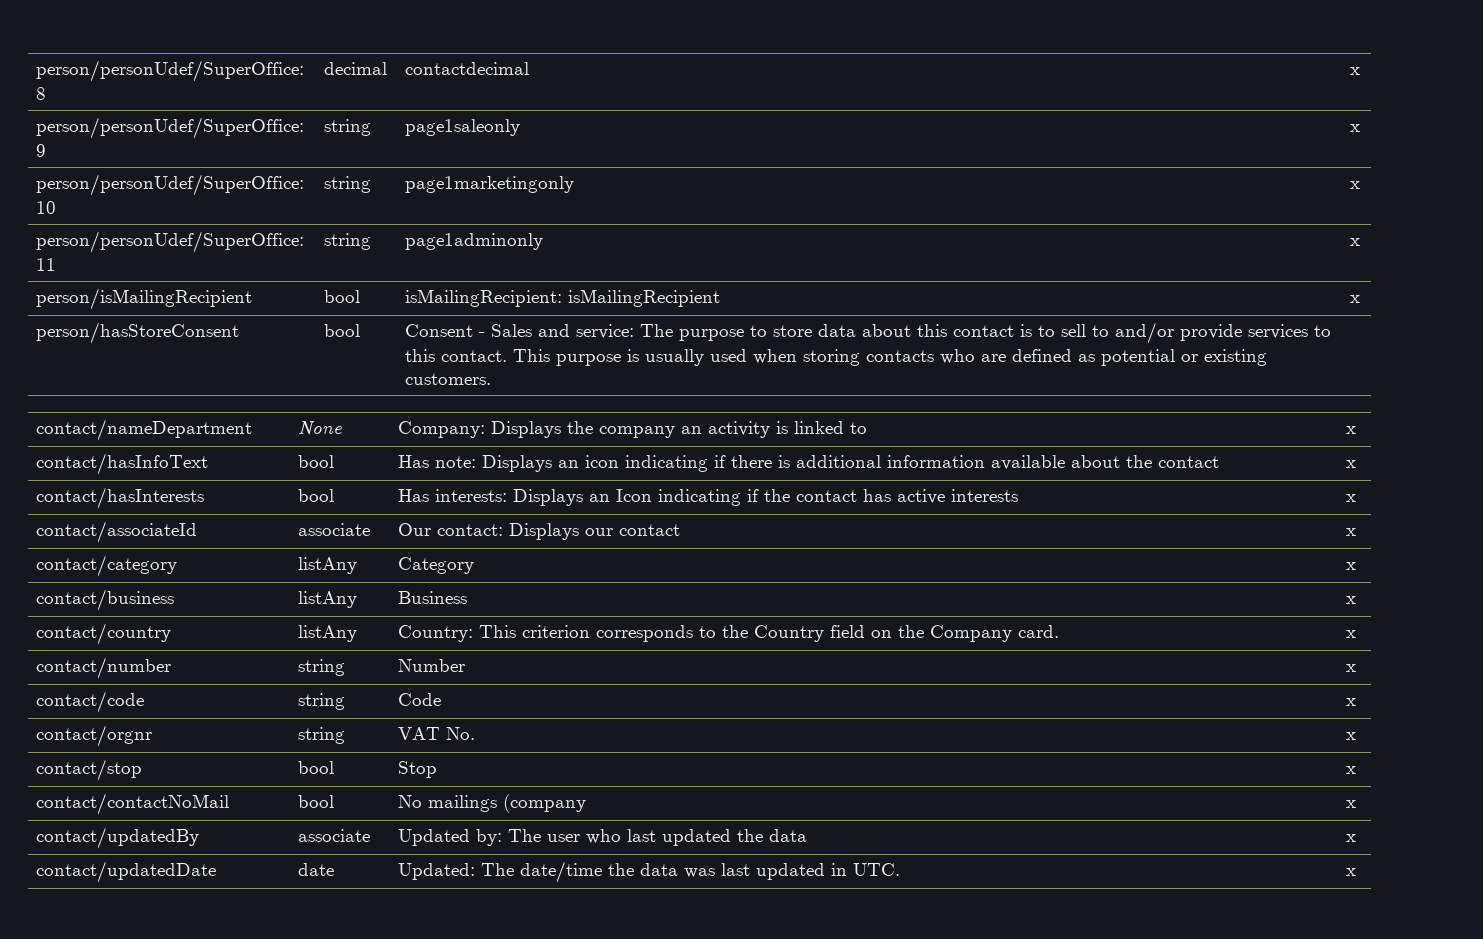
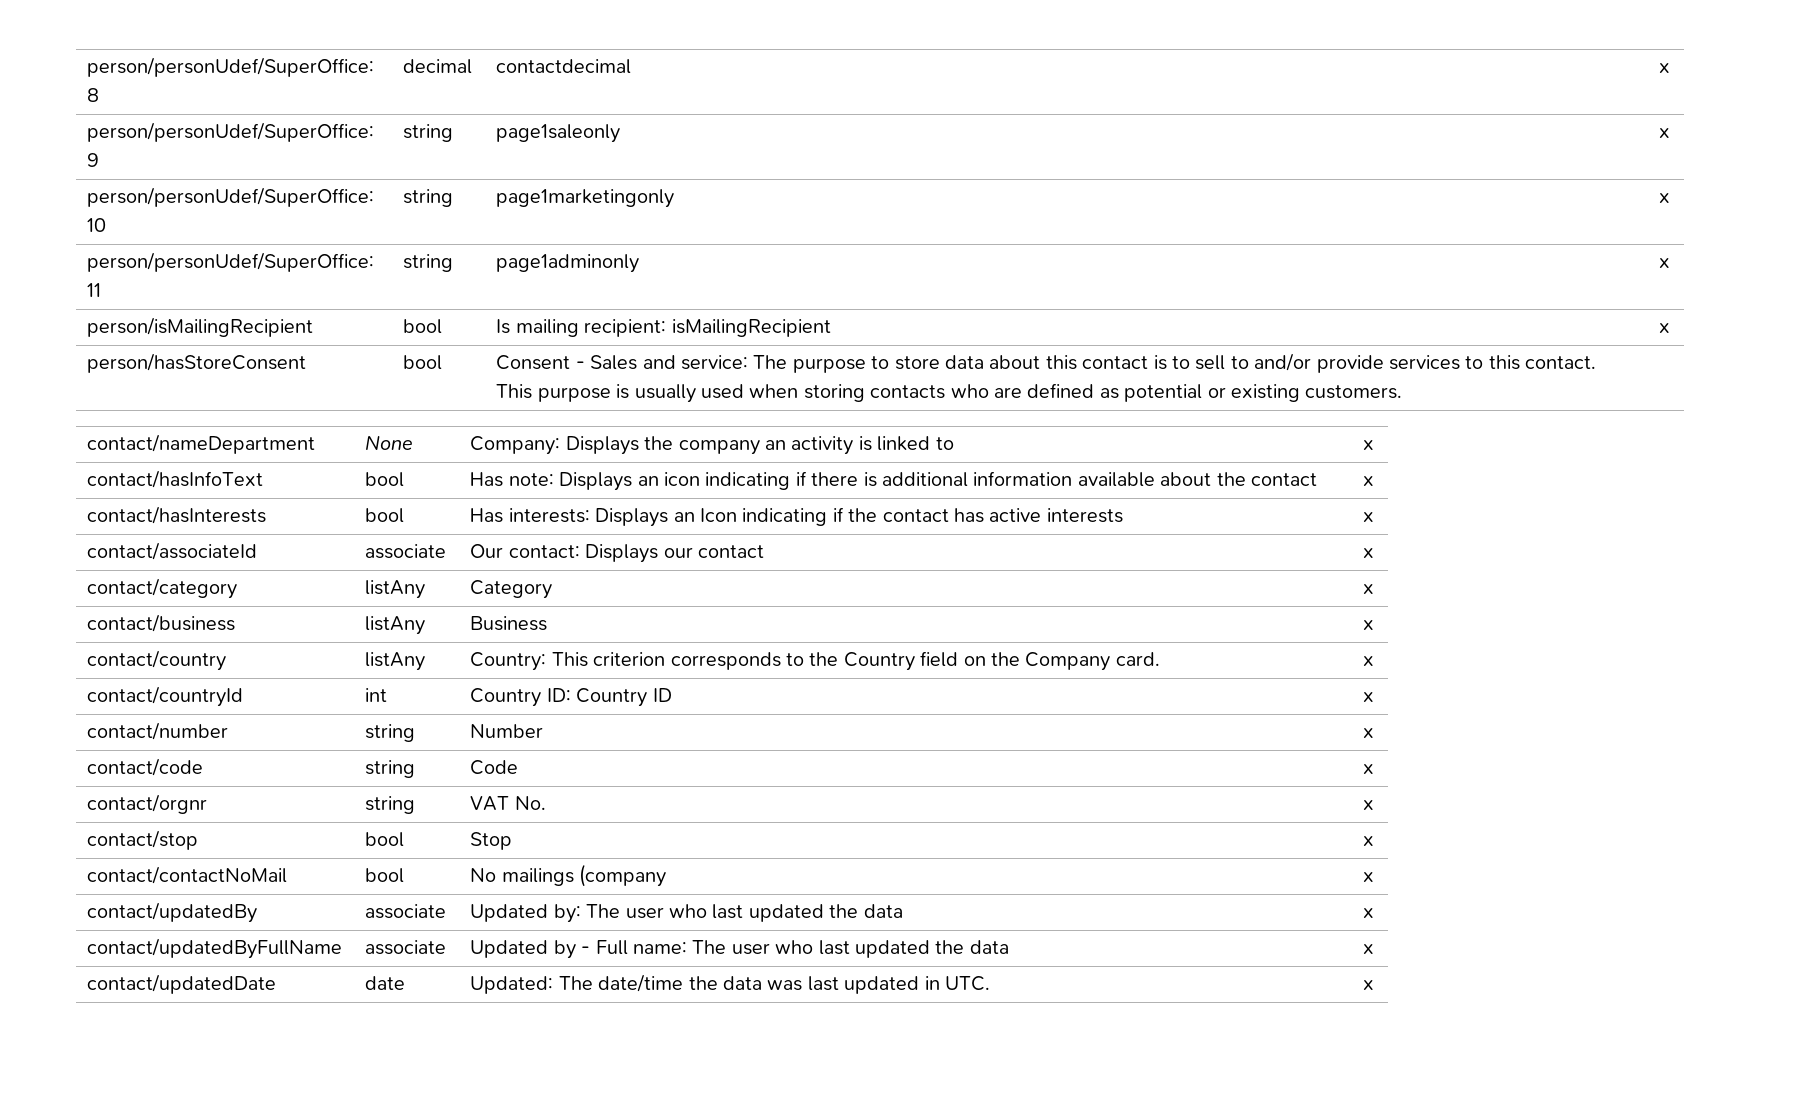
[405,289,563,307] isMailingRecipient: -> [496,319,667,337] Is mailing recipient:
(1357, 634) none -> [87,686,244,707] [365,688,388,702] [470,688,672,707] [1363,692,1375,702] // contact/countryId | int | Country ID: Country ID | x
(1357, 838) none -> [87,938,343,959] [365,940,447,955] [470,940,1009,959] [1363,944,1375,954] // contact/updatedByFullName | associate | Updated by - Full name: The user who last updated the data | x

